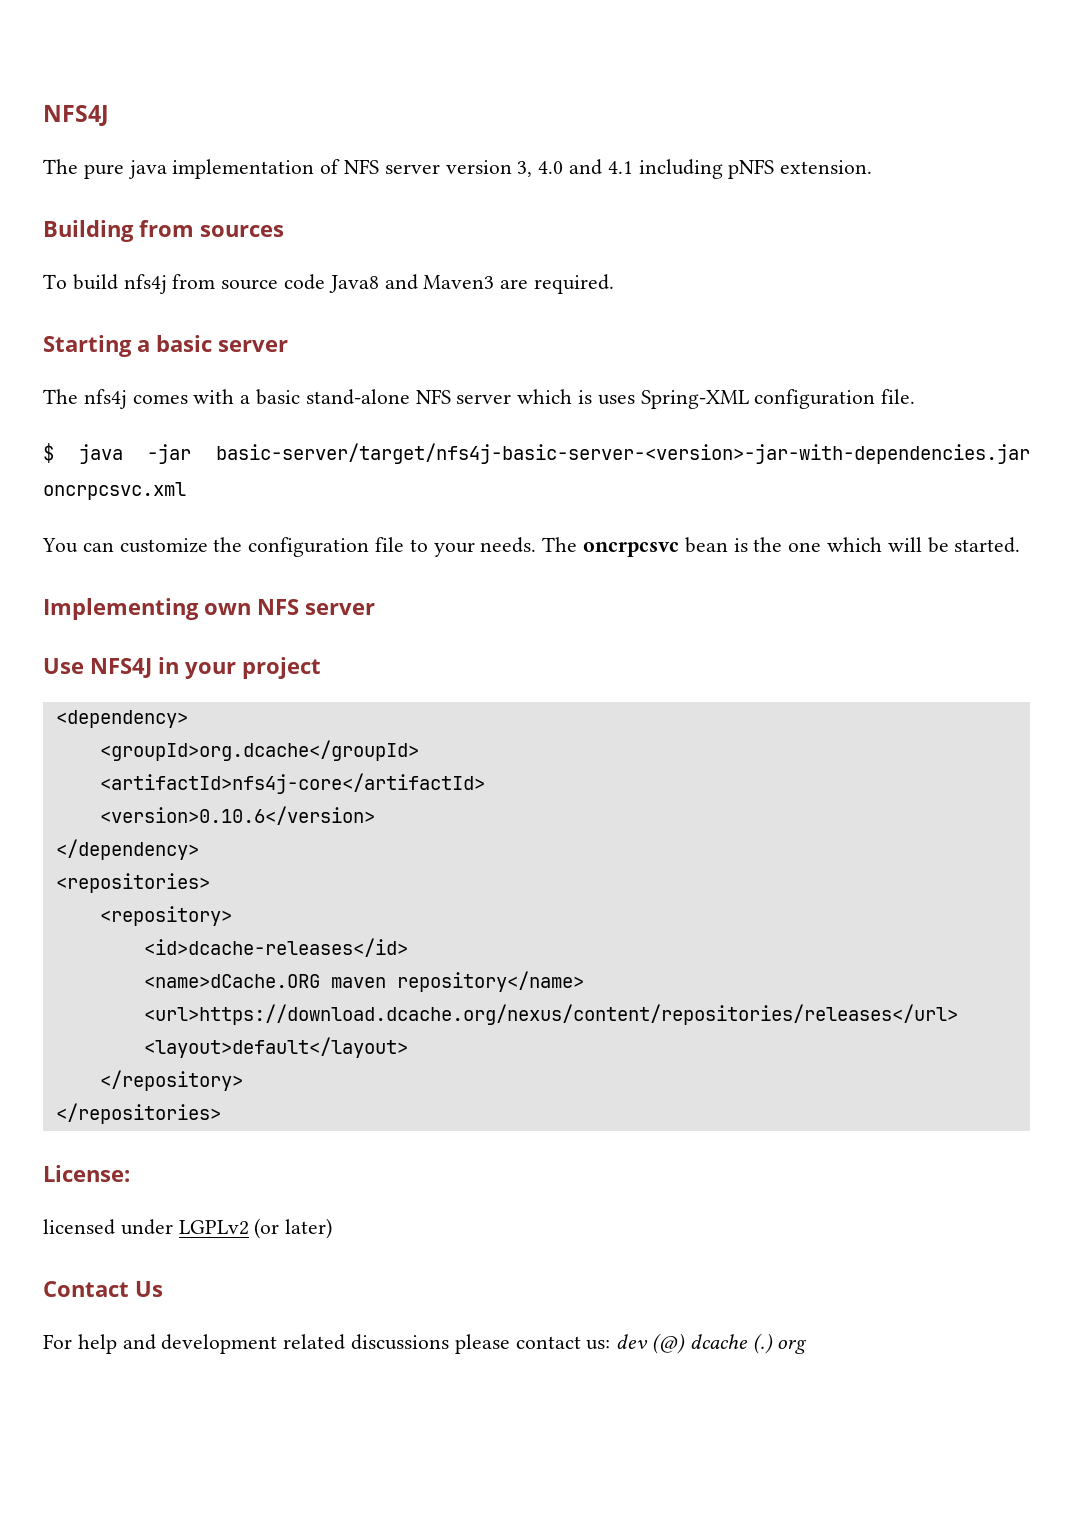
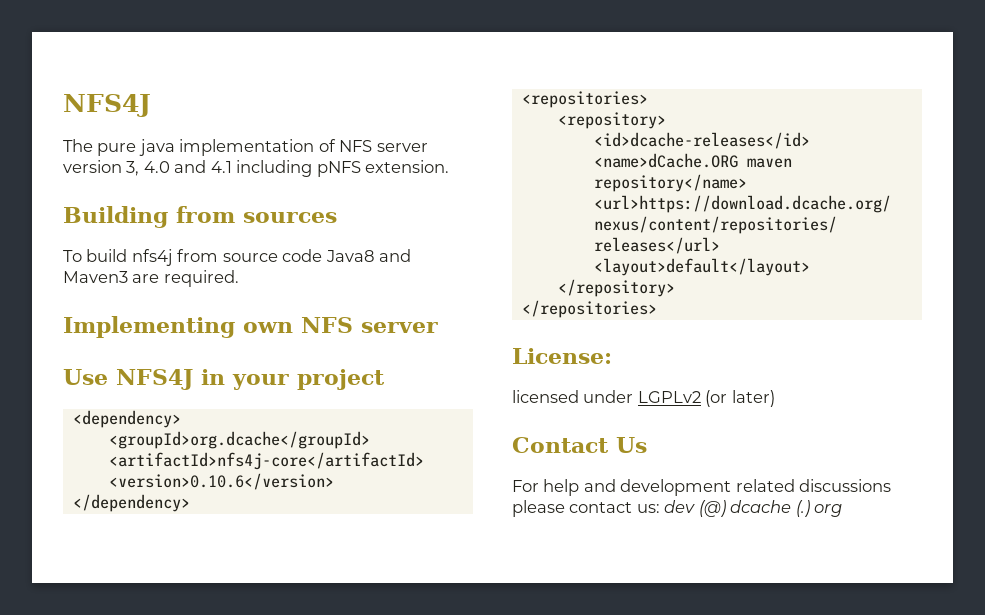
[43,335,288,357] [43,389,916,409] [43,443,1030,464] [43,482,186,500] [42,537,1021,557] // Starting a basic server // The nfs4j comes with a basic stand-alone NFS server which is uses Spring-XML configuration file. // $ java -jar basic-server/target/nfs4j-basic-server-<version>-jar-with-dependencies.jar oncrpcsvc.xml // You can customize the configuration file to your needs. The oncrpcsvc bean is the one which will be started. -> (239, 278) none

